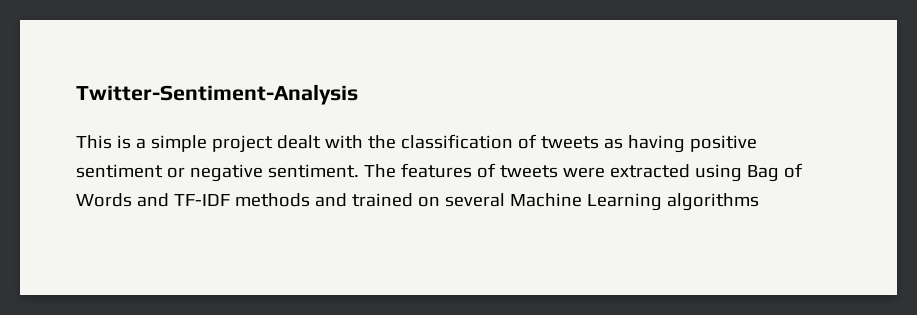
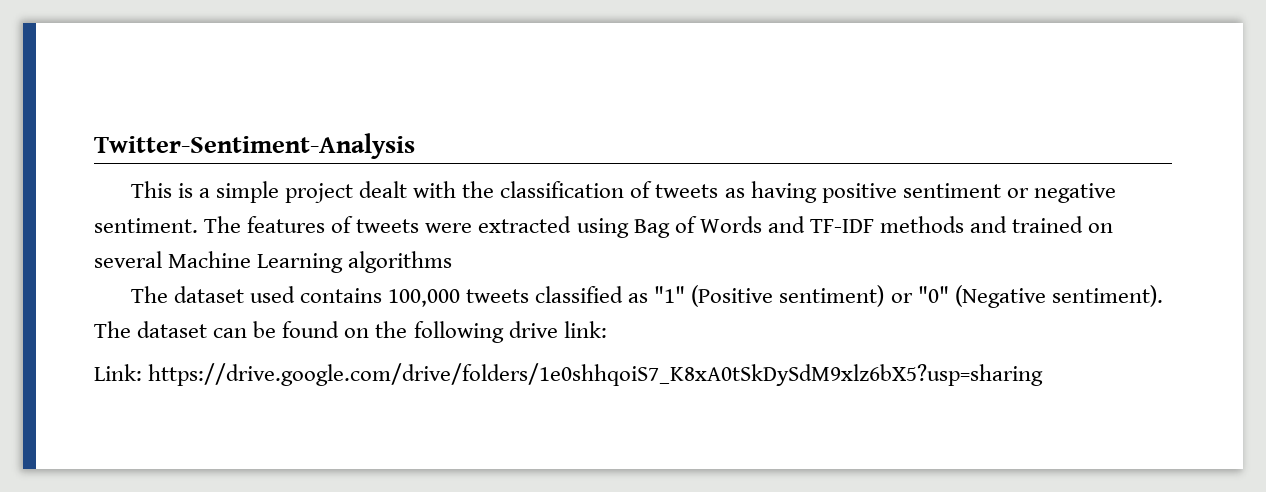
(759, 202) none -> [130,285,1163,308] [94,321,607,343] [94,363,1044,386] // The dataset used contains 100,000 tweets classified as "1" (Positive sentiment) or "0" (Negative sentiment). The dataset can be found on the following drive link: // Link: https://drive.google.com/drive/folders/1e0shhqoiS7_K8xA0tSkDySdM9xlz6bX5?usp=sharing

